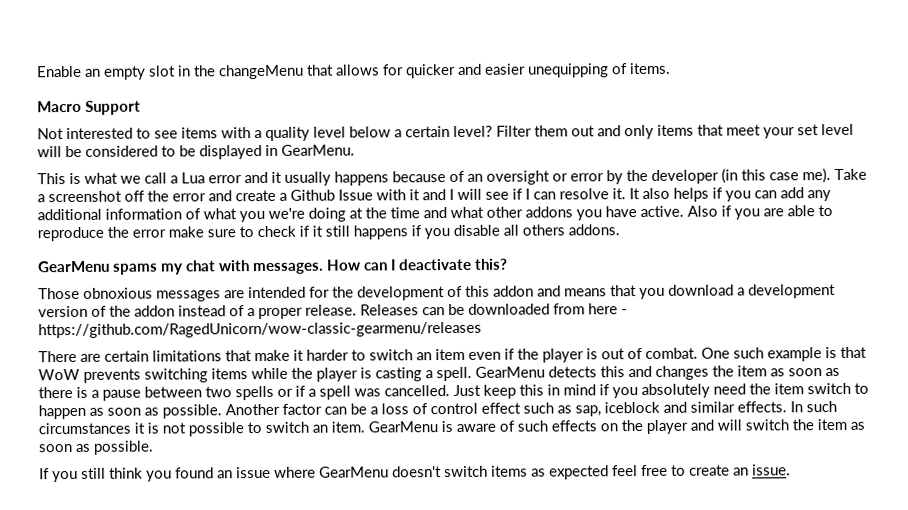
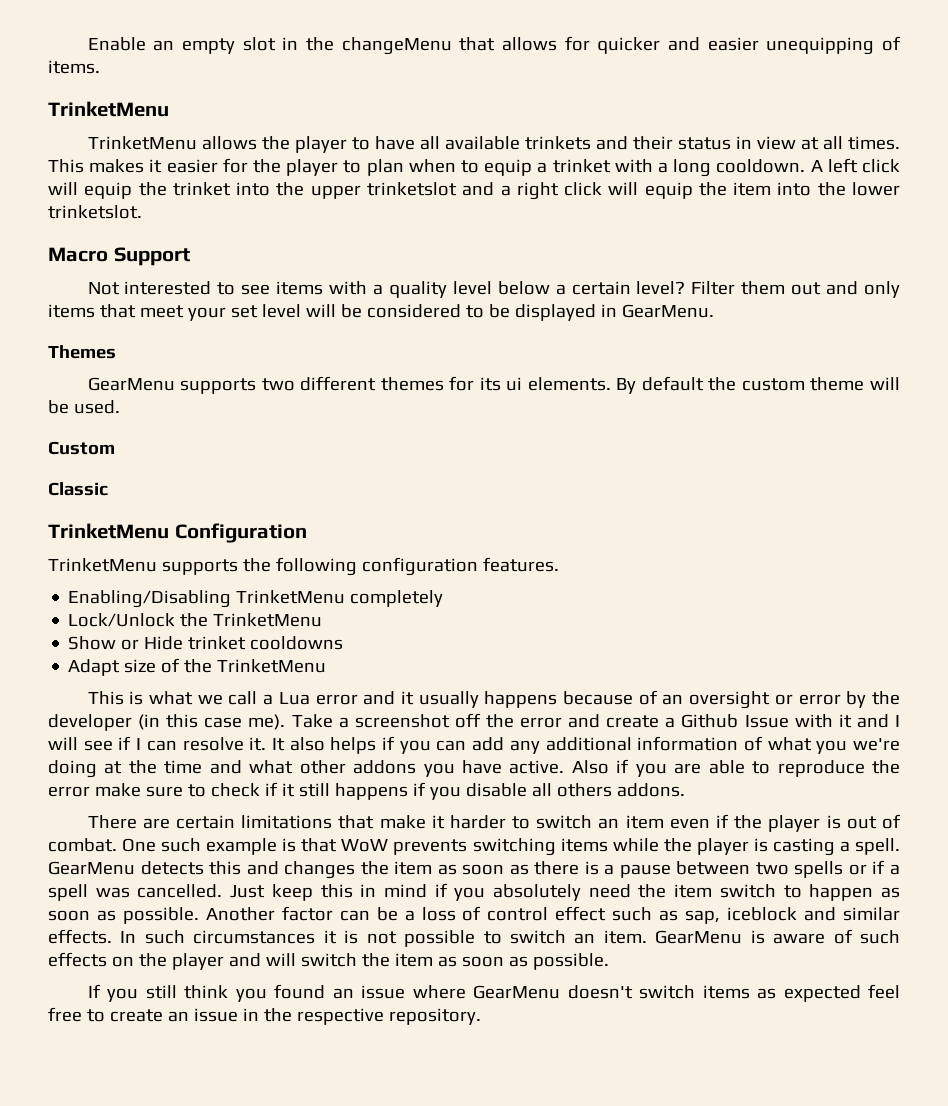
(671, 68) none -> [48,101,169,117] [87,136,900,153] [48,158,901,177] [48,182,901,200] [48,205,142,219] // TrinketMenu // TrinketMenu allows the player to have all available trinkets and their status in view at all times. This makes it easier for the player to plan when to equip a trinket with a long cooldown. A left click will equip the trinket into the upper trinketslot and a right click will equip the item into the lower trinketslot.
(355, 150) none -> [48,345,116,359] [87,376,900,394] [48,400,120,414] [48,441,115,455] [48,482,108,496] [48,523,307,543] [48,557,559,576] [68,590,444,608] [68,613,323,627] [68,636,344,650] [68,658,327,676] // Themes // GearMenu supports two different themes for its ui elements. By default the custom theme will be used. // Custom // Classic // TrinketMenu Configuration // TrinketMenu supports the following configuration features. // Enabling/Disabling TrinketMenu completely // Lock/Unlock the TrinketMenu // Show or Hide trinket cooldowns // Adapt size of the TrinketMenu
[38,258,508,275] [38,284,836,302] [38,303,628,320] [38,321,482,339] // GearMenu spams my chat with messages. How can I deactivate this? // Those obnoxious messages are intended for the development of this addon and means that you download a development version of the addon instead of a proper release. Releases can be downloaded from here - https://github.com/RagedUnicorn/wow-classic-gearmenu/releases -> (685, 790) none
[752,464,791,476] issue. -> [193,1008,481,1025] issue in the respective repository.

